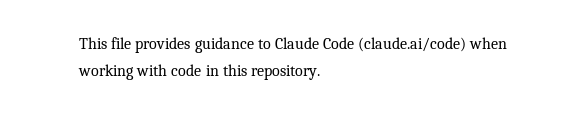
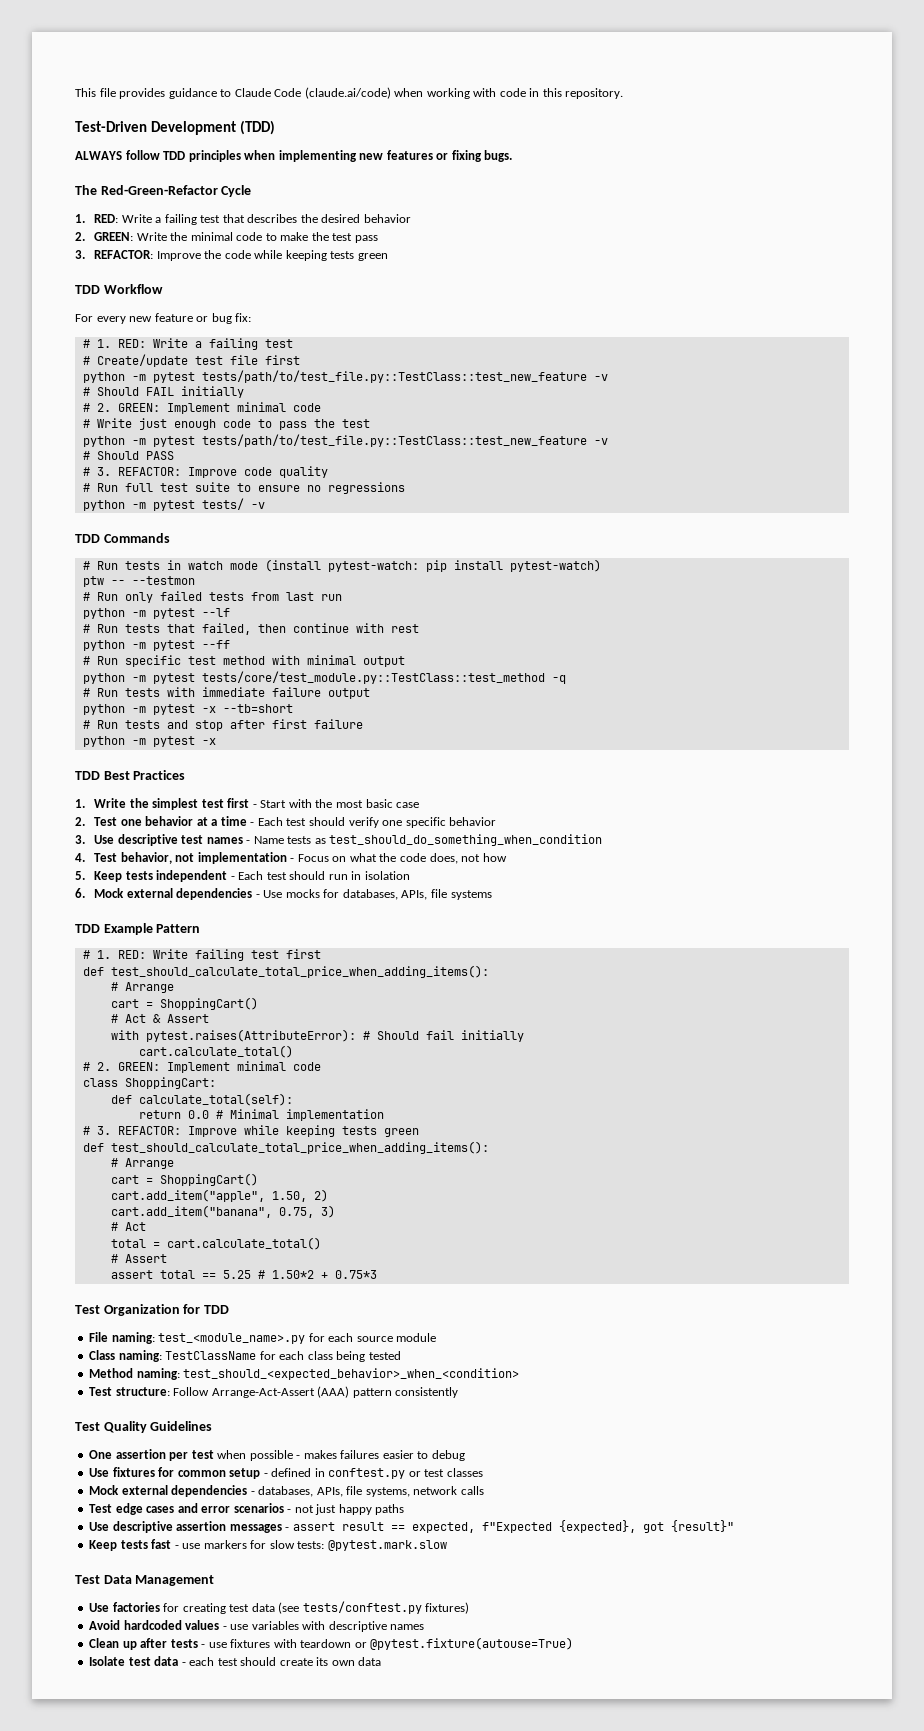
(320, 72) none -> [75,120,275,135] [75,150,513,162] [75,185,252,197] [75,214,411,225] [75,232,378,243] [75,250,388,261] [75,284,163,294] [75,313,252,324] [82,338,293,350] [82,354,300,367] [82,370,608,383] [82,386,244,398] [82,402,321,414] [82,418,370,430] [82,434,608,447] [82,451,174,460] [82,466,328,478] [82,482,405,494] [82,498,265,511] [75,533,170,543] [82,559,601,572] [82,576,195,587] [82,591,342,603] [82,608,230,619] [82,623,419,635] [82,640,230,651] [82,655,405,667] [82,671,566,684] [82,687,370,699] [82,704,293,715] [82,719,363,731] [82,736,216,747] [75,770,186,780] [75,798,420,810] [75,816,497,828] [75,834,603,846] [75,852,507,864] [75,870,410,882] [75,888,492,900] [75,923,201,935] [82,949,321,961] [82,965,489,978] [110,982,174,993] [110,997,258,1010] [110,1014,209,1023] [110,1029,524,1042] [138,1045,293,1058] [82,1061,321,1073] [82,1077,216,1089] [110,1093,293,1106] [138,1109,384,1121] [82,1125,419,1137] [82,1141,489,1154] [110,1158,174,1169] [110,1173,258,1186] [110,1189,328,1202] [110,1205,335,1218] [110,1222,146,1231] [110,1237,321,1250] [110,1254,167,1263] [110,1270,377,1279] [75,1304,229,1316] [89,1332,437,1344] [89,1350,401,1362] [89,1368,520,1380] [89,1386,459,1398] [75,1421,213,1433] [89,1449,465,1461] [89,1467,483,1479] [89,1485,484,1497] [89,1503,405,1515] [89,1520,734,1533] [89,1539,447,1551] [75,1575,215,1586] [89,1601,470,1614] [89,1620,425,1632] [89,1637,574,1650] [89,1656,382,1666] // Test-Driven Development (TDD) // ALWAYS follow TDD principles when implementing new features or fixing bugs. // The Red-Green-Refactor Cycle // 1. RED: Write a failing test that describes the desired behavior // 2. GREEN: Write the minimal code to make the test pass // 3. REFACTOR: Improve the code while keeping tests green // TDD Workflow // For every new feature or bug fix: // # 1. RED: Write a failing test // # Create/update test file first // python -m pytest tests/path/to/test_file.py::TestClass::test_new_feature -v // # Should FAIL initially // # 2. GREEN: Implement minimal code // # Write just enough code to pass the test // python -m pytest tests/path/to/test_file.py::TestClass::test_new_feature -v // # Should PASS // # 3. REFACTOR: Improve code quality // # Run full test suite to ensure no regressions // python -m pytest tests/ -v // TDD Commands // # Run tests in watch mode (install pytest-watch: pip install pytest-watch) // ptw -- --testmon // # Run only failed tests from last run // python -m pytest --lf // # Run tests that failed, then continue with rest // python -m pytest --ff // # Run specific test method with minimal output // python -m pytest tests/core/test_module.py::TestClass::test_method -q // # Run tests with immediate failure output // python -m pytest -x --tb=short // # Run tests and stop after first failure // python -m pytest -x // TDD Best Practices // 1. Write the simplest test first - Start with the most basic case // 2. Test one behavior at a time - Each test should verify one specific behavior // 3. Use descriptive test names - Name tests as test_should_do_something_when_condition // 4. Test behavior, not implementation - Focus on what the code does, not how // 5. Keep tests independent - Each test should run in isolation // 6. Mock external dependencies - Use mocks for databases, APIs, file systems // TDD Example Pattern // # 1. RED: Write failing test first // def test_should_calculate_total_price_when_adding_items(): // # Arrange // cart = ShoppingCart() // # Act & Assert // with pytest.raises(AttributeError): # Should fail initially // cart.calculate_total() // # 2. GREEN: Implement minimal code // class ShoppingCart: // def calculate_total(self): // return 0.0 # Minimal implementation // # 3. REFACTOR: Improve while keeping tests green // def test_should_calculate_total_price_when_adding_items(): // # Arrange // cart = ShoppingCart() // cart.add_item("apple", 1.50, 2) // cart.add_item("banana", 0.75, 3) // # Act // total = cart.calculate_total() // # Assert // assert total == 5.25 # 1.50*2 + 0.75*3 // Test Organization for TDD // File naming: test_<module_name>.py for each source module // Class naming: TestClassName for each class being tested // Method naming: test_should_<expected_behavior>_when_<condition> // Test structure: Follow Arrange-Act-Assert (AAA) pattern consistently // Test Quality Guidelines // One assertion per test when possible - makes failures easier to debug // Use fixtures for common setup - defined in conftest.py or test classes // Mock external dependencies - databases, APIs, file systems, network calls // Test edge cases and error scenarios - not just happy paths // Use descriptive assertion messages - assert result == expected, f"Expected {expected}, got {result}" // Keep tests fast - use markers for slow tests: @pytest.mark.slow // Test Data Management // Use factories for creating test data (see tests/conftest.py fixtures) // Avoid hardcoded values - use variables with descriptive names // Clean up after tests - use fixtures with teardown or @pytest.fixture(autouse=True) // Isolate test data - each test should create its own data

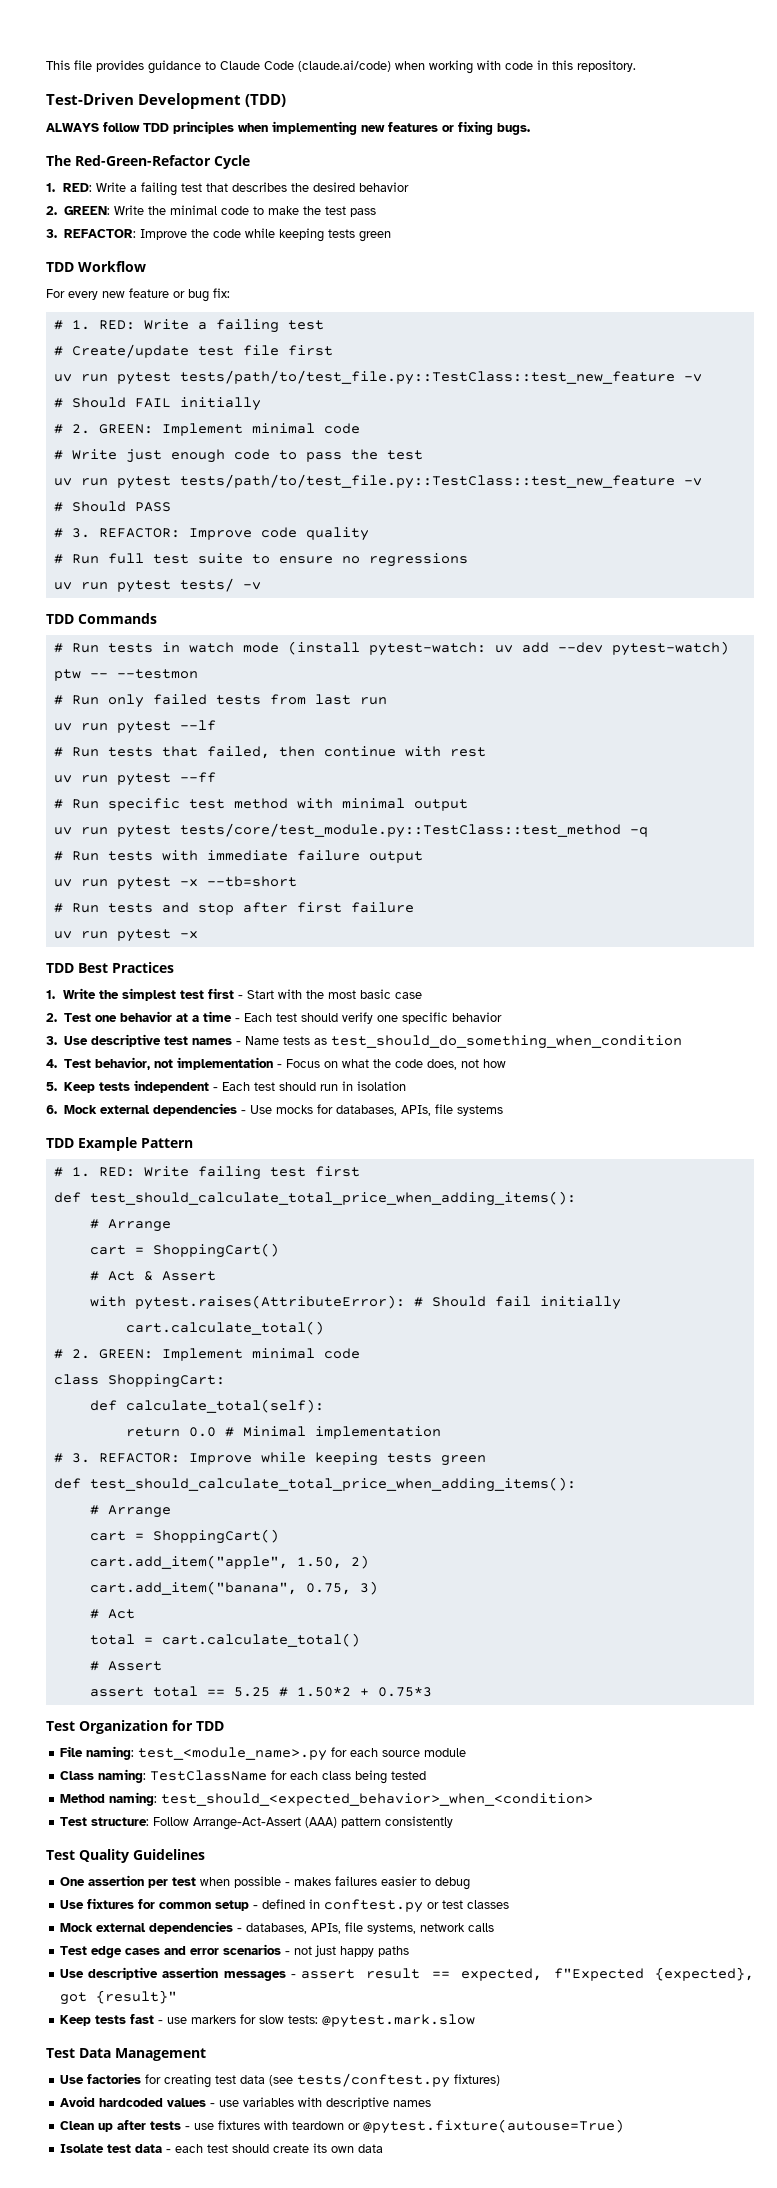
[82,372,146,383] python -m -> [53,374,108,382] uv run
[82,436,146,447] python -m -> [53,478,108,486] uv run
[82,500,146,511] python -m -> [53,582,108,590] uv run
[425,560,503,572] pip install -> [494,642,603,653] uv add --dev
[82,608,146,619] python -m -> [53,723,108,731] uv run
[82,640,146,651] python -m -> [53,775,108,783] uv run
[82,673,146,684] python -m -> [53,827,108,835] uv run
[82,704,146,715] python -m -> [53,879,108,887] uv run
[82,736,146,747] python -m -> [53,931,108,939] uv run

